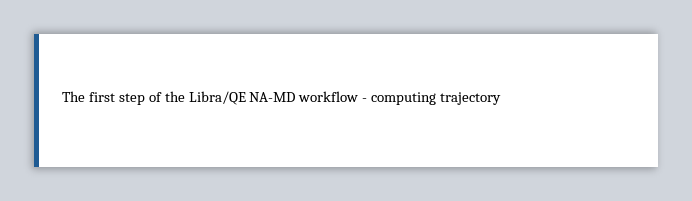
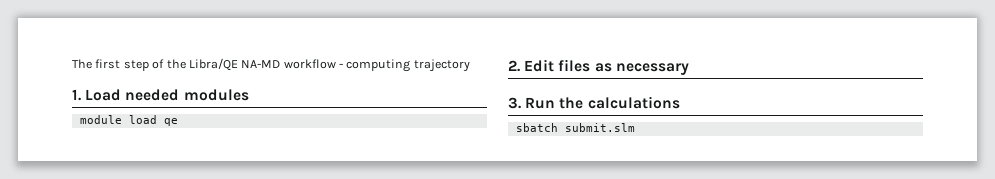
(502, 98) none -> [72,89,249,101] [79,115,178,126] [508,59,689,75] [508,96,680,109] [515,123,635,132] // 1. Load needed modules // module load qe // 2. Edit files as necessary // 3. Run the calculations // sbatch submit.slm

